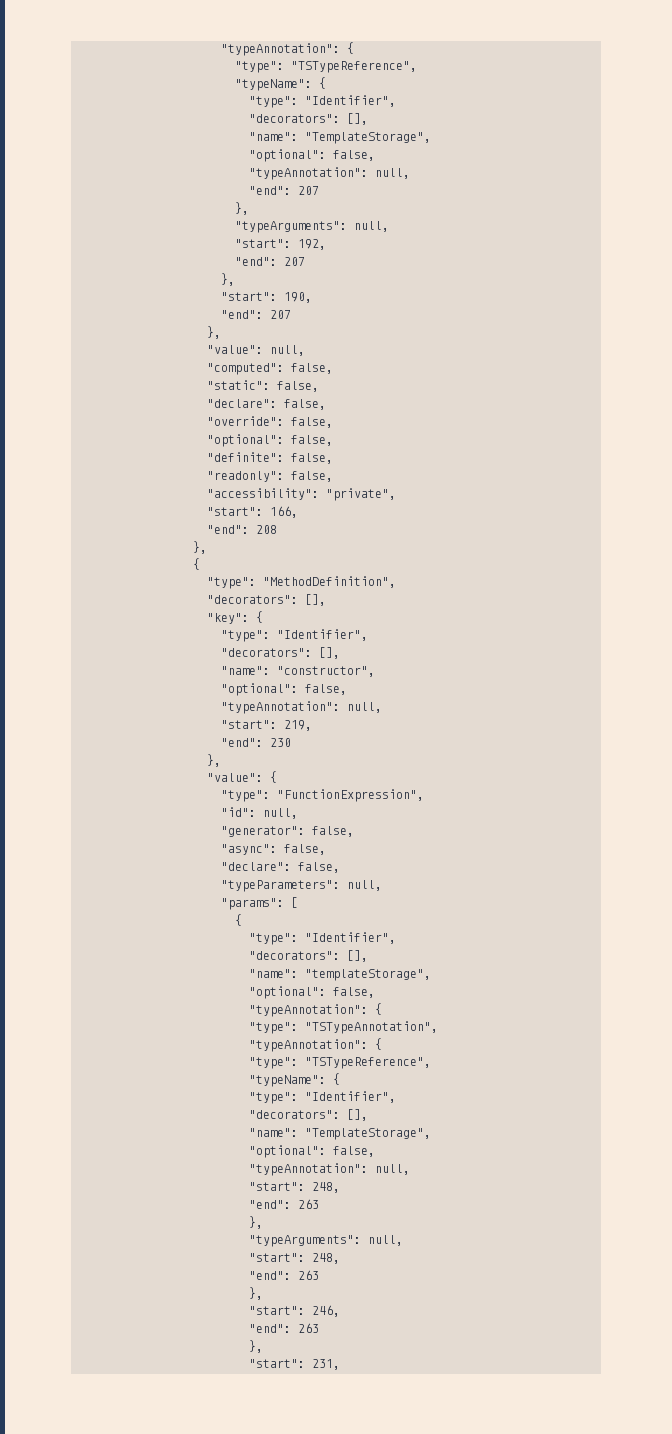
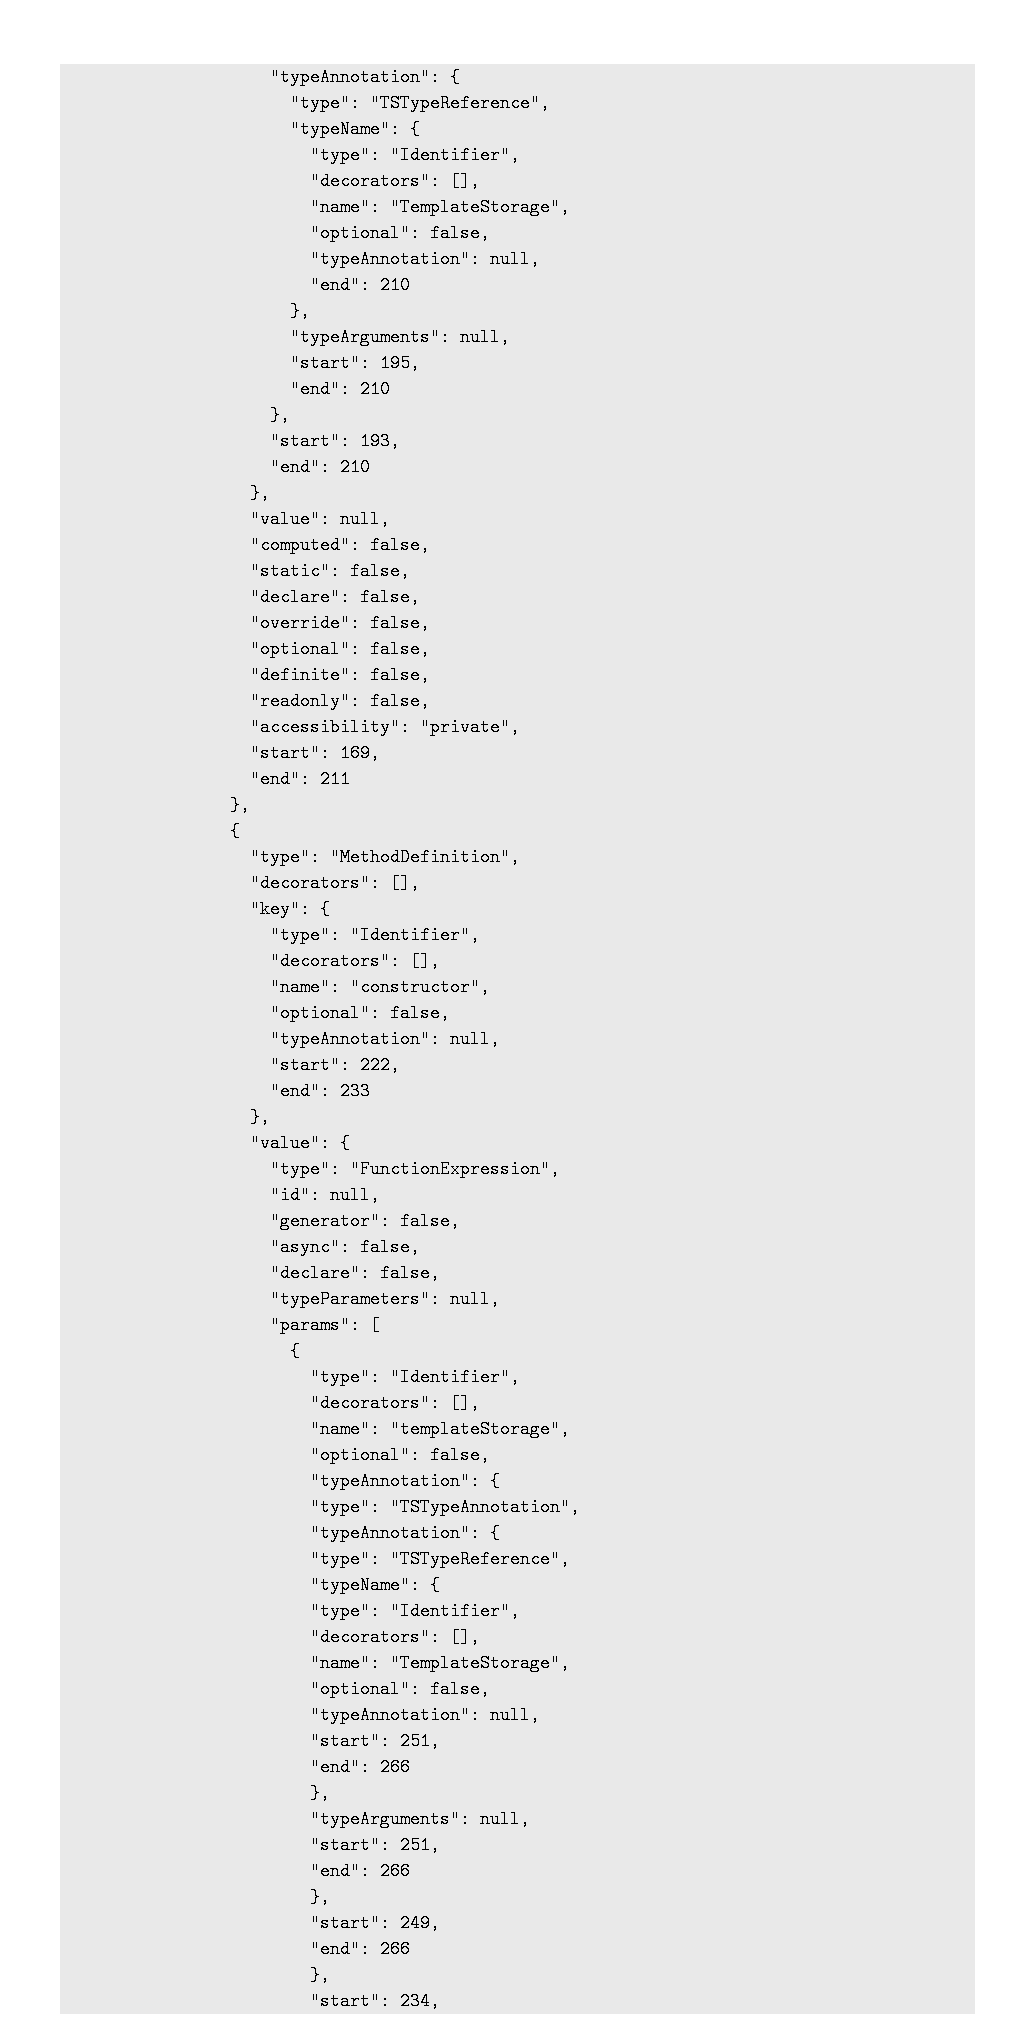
[297,186,319,195] [234,202,249,215] [234,221,389,233] [234,239,326,250] [234,257,305,266] [220,273,235,286] [220,292,312,303] [220,310,291,319] 207 // }, // "typeArguments": null, // "start": 192, // "end": 207 // }, // "start": 190, // "end": 207 -> [379,276,410,294] [289,302,310,320] [289,328,510,346] [289,354,420,372] [289,380,390,398] [269,406,290,424] [269,432,400,450] [269,458,370,476] 210 // }, // "typeArguments": null, // "start": 195, // "end": 210 // }, // "start": 193, // "end": 210
[269,506,298,518] [206,525,277,534] 166, // "end": 208 -> [339,744,380,762] [249,770,350,788] 169, // "end": 211
[283,720,312,731] [220,738,291,747] 219, // "end": 230 -> [359,1056,400,1074] [269,1082,370,1100] 222, // "end": 233
[311,1182,340,1193] [248,1199,319,1209] [248,1216,263,1229] [248,1235,403,1247] [248,1253,340,1264] [248,1270,319,1280] [248,1287,263,1300] [248,1305,340,1317] [248,1323,319,1333] [248,1340,263,1353] [248,1359,340,1370] 248, // "end": 263 // }, // "typeArguments": null, // "start": 248, // "end": 263 // }, // "start": 246, // "end": 263 // }, // "start": 231, -> [399,1732,440,1750] [309,1758,410,1776] [309,1784,330,1802] [309,1810,530,1828] [309,1836,440,1854] [309,1862,410,1880] [309,1888,330,1906] [309,1914,440,1932] [309,1940,410,1958] [309,1966,330,1984] [309,1992,440,2010] 251, // "end": 266 // }, // "typeArguments": null, // "start": 251, // "end": 266 // }, // "start": 249, // "end": 266 // }, // "start": 234,

